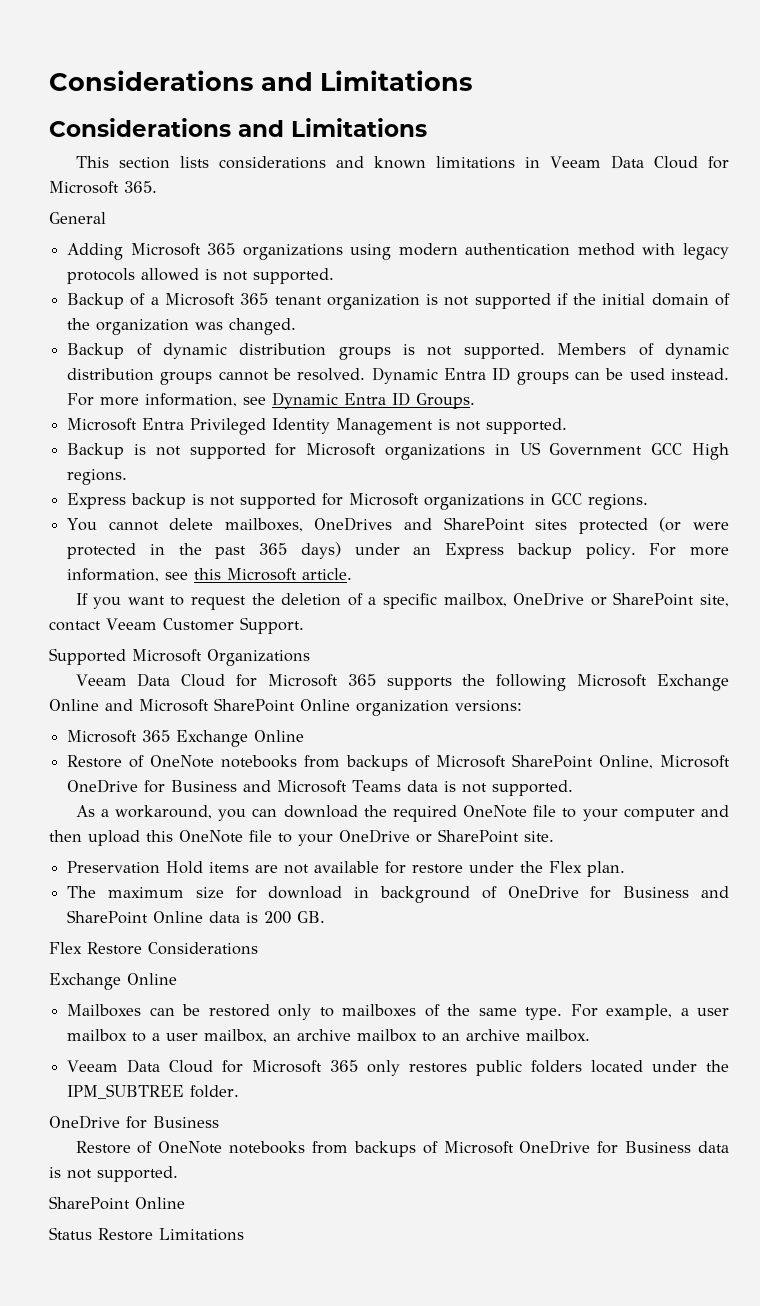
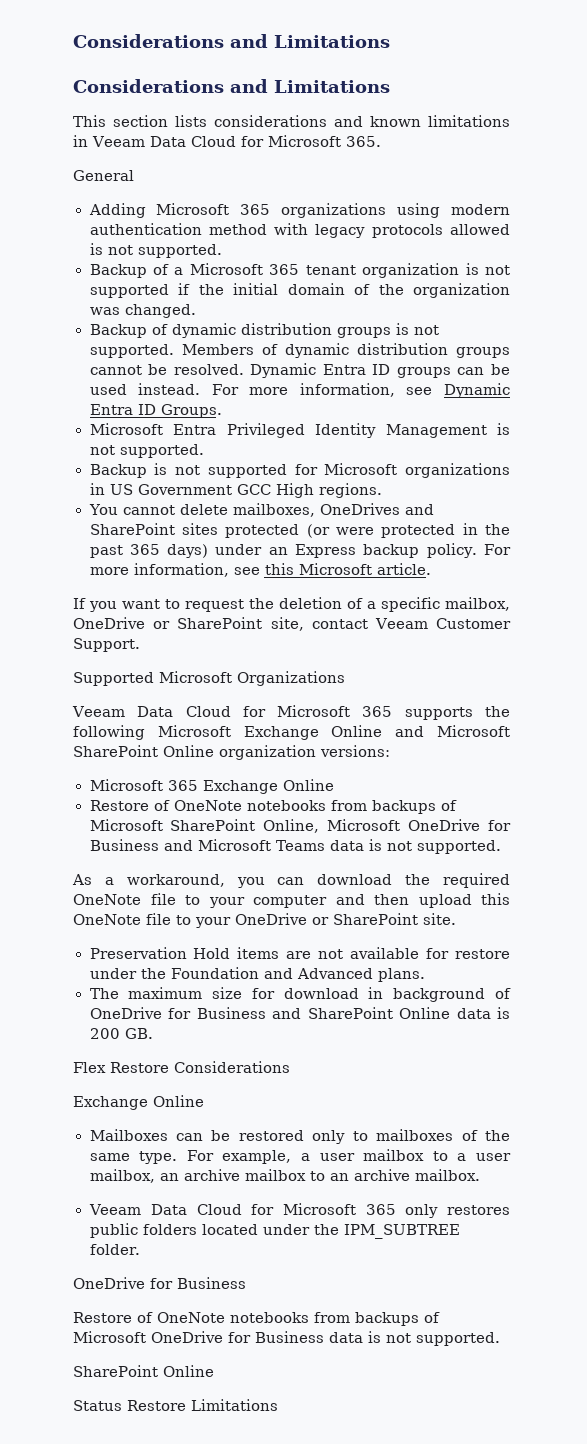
[67,493,649,510] // Express backup is not supported for Microsoft organizations in GCC regions. -> (382, 490) none
[549,861,626,877] Flex plan. -> [170,967,425,982] Foundation and Advanced plans.

